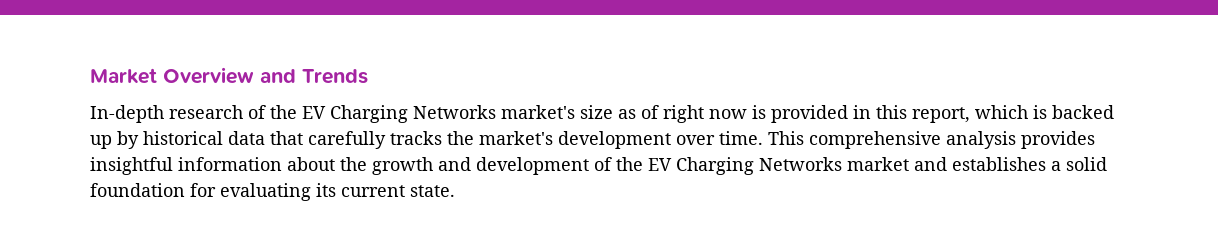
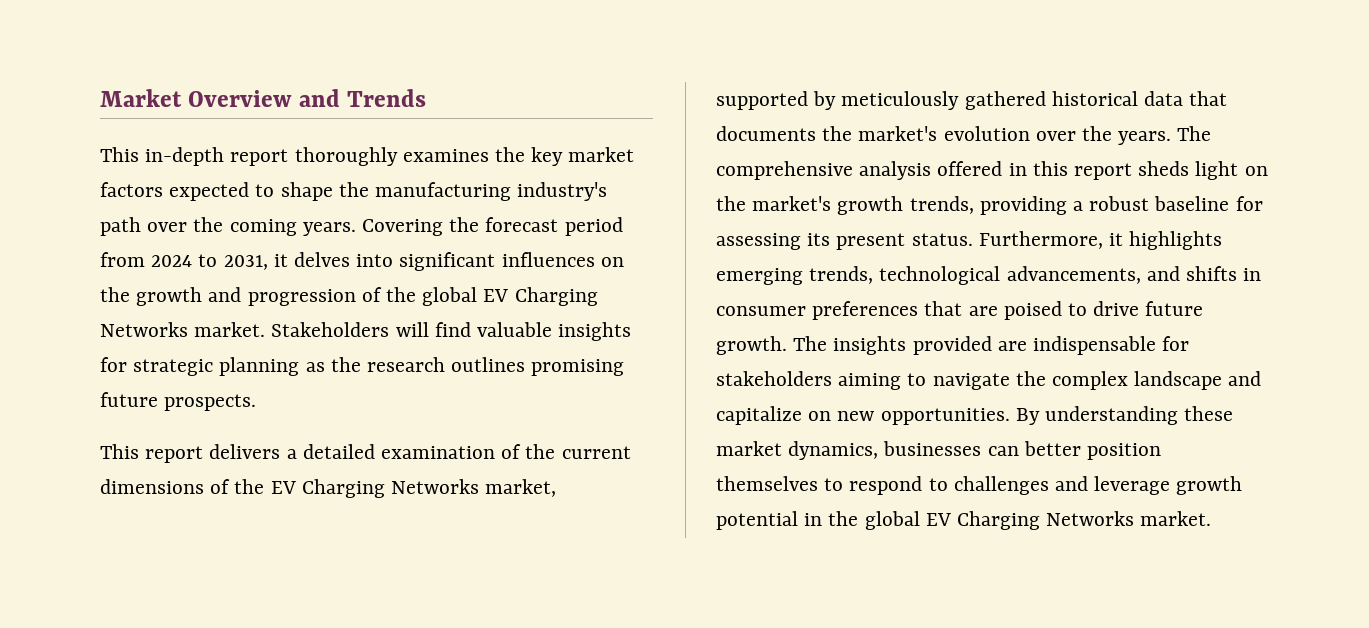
[90,105,1114,123] [90,131,1095,149] [90,157,1107,175] [90,183,455,201] In-depth research of the EV Charging Networks market's size as of right now is provided in this report, which is backed up by historical data that carefully tracks the market's development over time. This comprehensive analysis provides insightful information about the growth and development of the EV Charging Networks market and establishes a solid foundation for evaluating its current state. -> [100,147,635,166] [100,182,608,201] [100,217,623,236] [100,252,624,271] [100,287,598,306] [100,322,632,341] [100,357,625,376] [100,392,257,411] [100,444,631,463] [100,479,557,498] [716,91,1228,110] [716,126,1212,145] [716,161,1268,180] [716,196,1263,215] [716,231,1223,250] [716,266,1262,285] [716,301,1204,320] [716,336,1190,355] [716,371,1262,390] [716,406,1234,425] [716,441,1162,460] [716,476,1243,495] [716,511,1212,530] This in-depth report thoroughly examines the key market factors expected to shape the manufacturing industry's path over the coming years. Covering the forecast period from 2024 to 2031, it delves into significant influences on the growth and progression of the global EV Charging Networks market. Stakeholders will find valuable insights for strategic planning as the research outlines promising future prospects. // This report delivers a detailed examination of the current dimensions of the EV Charging Networks market, supported by meticulously gathered historical data that documents the market's evolution over the years. The comprehensive analysis offered in this report sheds light on the market's growth trends, providing a robust baseline for assessing its present status. Furthermore, it highlights emerging trends, technological advancements, and shifts in consumer preferences that are poised to drive future growth. The insights provided are indispensable for stakeholders aiming to navigate the complex landscape and capitalize on new opportunities. By understanding these market dynamics, businesses can better position themselves to respond to challenges and leverage growth potential in the global EV Charging Networks market.

